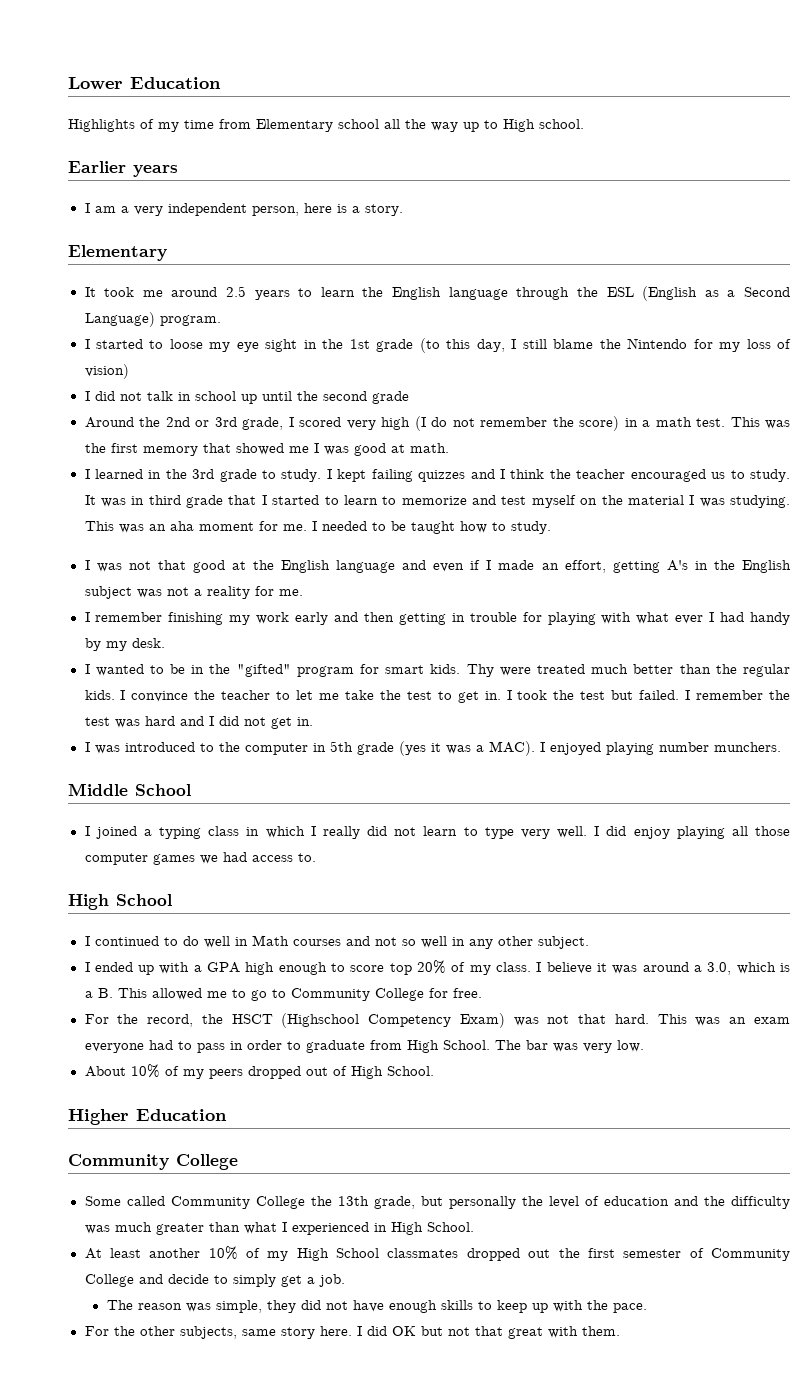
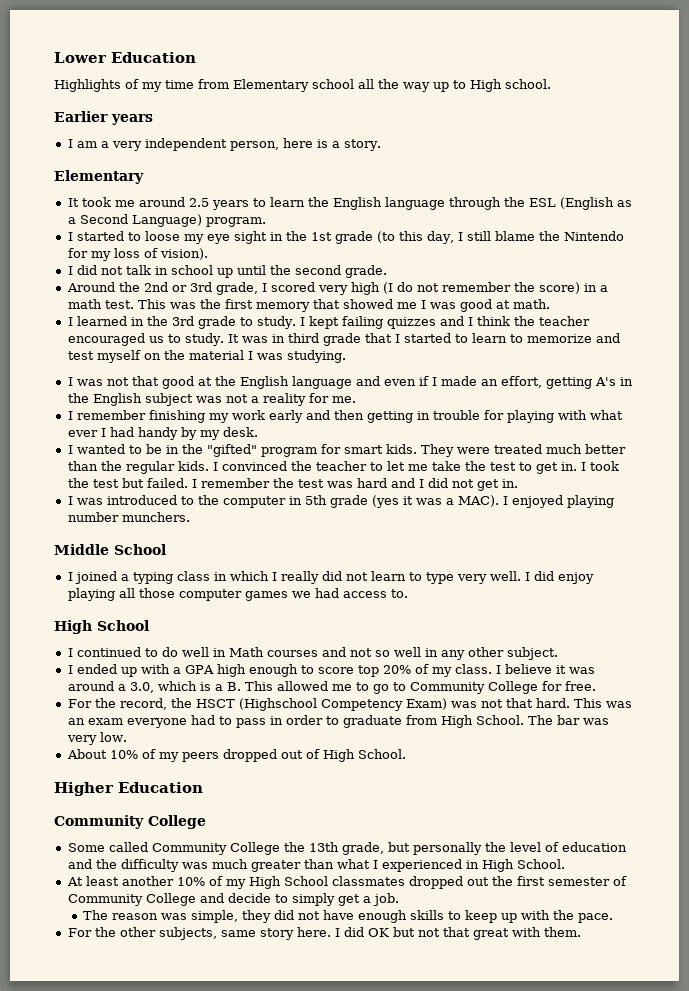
[84,364,129,379] vision) -> [159,248,208,260] vision).
[371,391,409,404] grade -> [344,265,387,278] grade.
[84,521,551,534] This was an aha moment for me. I needed to be taught how to study. -> (346, 356) none
[466,664,494,677] Thy -> [420,444,454,457] They
[131,691,189,702] convince -> [221,461,287,471] convinced

